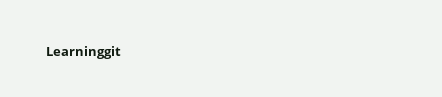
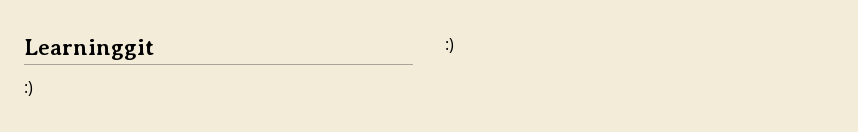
(121, 52) none -> [24,81,33,96] [445,38,454,53] // :) // :)

